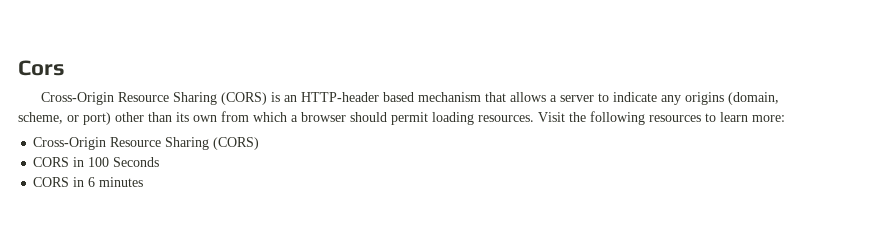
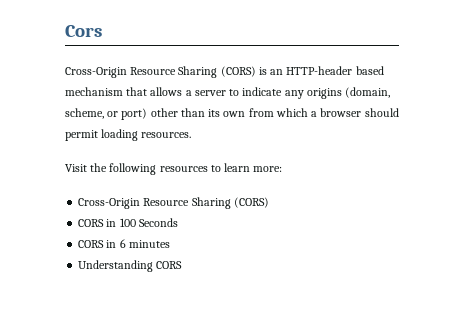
(534, 118) none -> (192, 135) //
(144, 182) none -> [78,260,183,272] // Understanding CORS

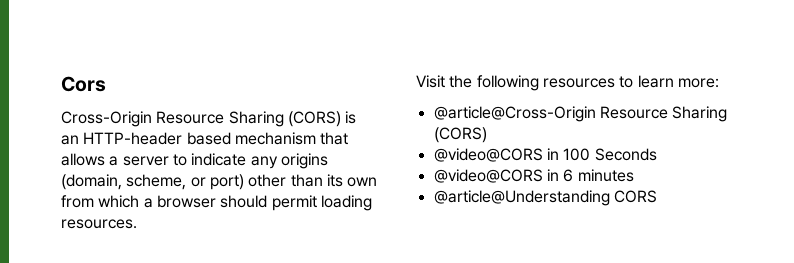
[78,198,141,209] Cross-Origin -> [433,106,596,122] @article@Cross-Origin
[78,219,105,227] CORS -> [433,148,543,162] @video@CORS
[78,240,105,248] CORS -> [433,169,543,183] @video@CORS
[78,260,154,272] Understanding -> [433,190,610,206] @article@Understanding

